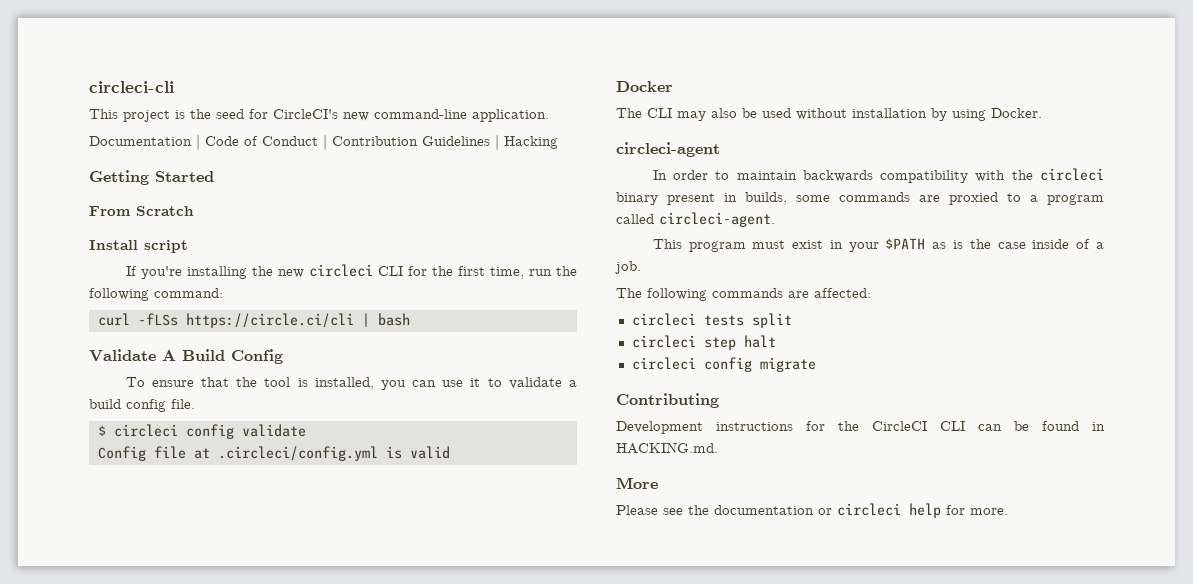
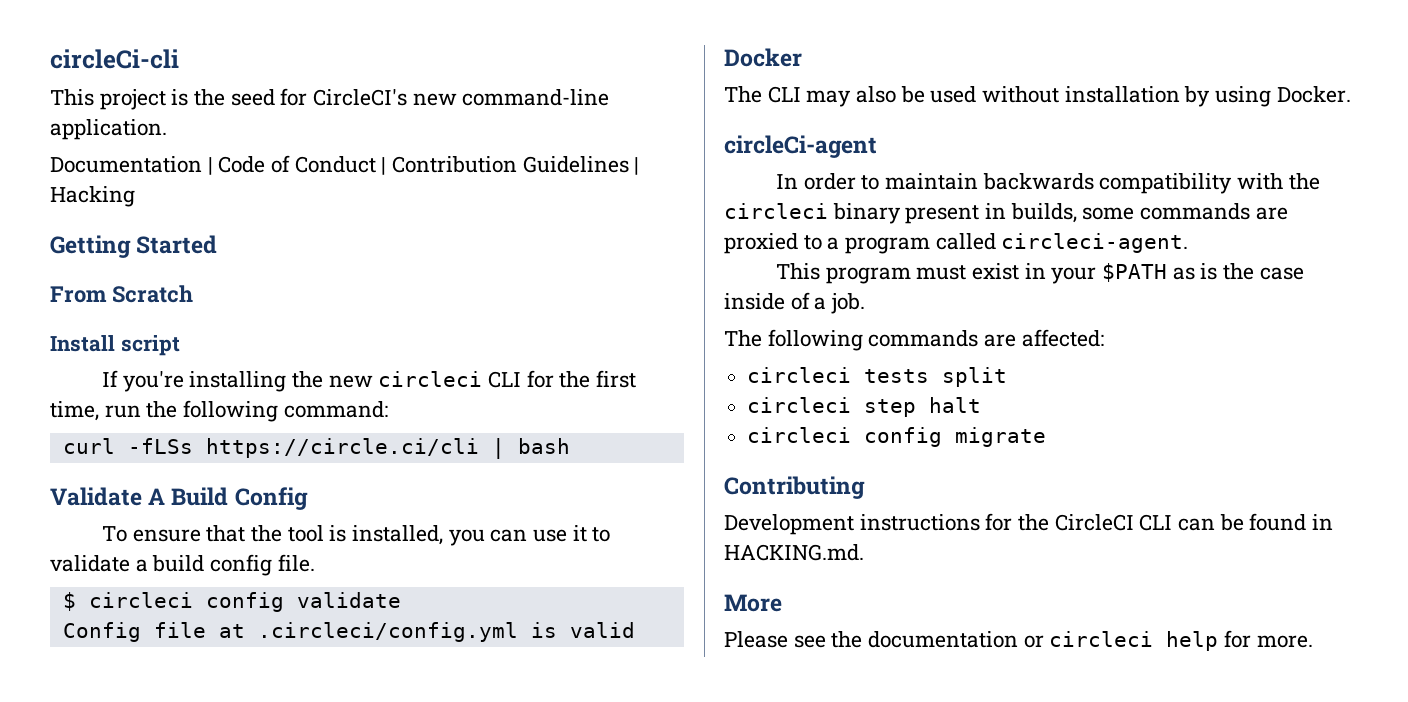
[89,81,174,93] circleci-cli -> [50,49,179,69] circleCi-cli
[616,142,720,157] circleci-agent -> [724,135,877,158] circleCi-agent

